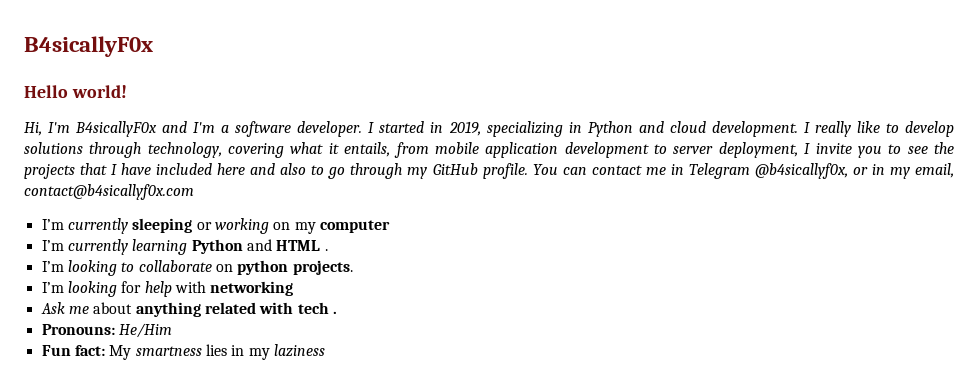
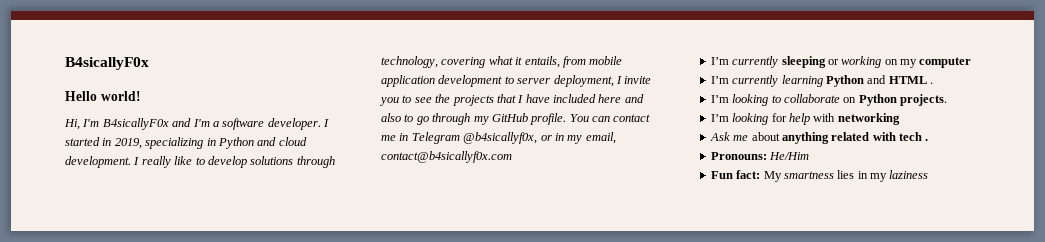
[237,260,289,275] python -> [858,94,897,106] Python

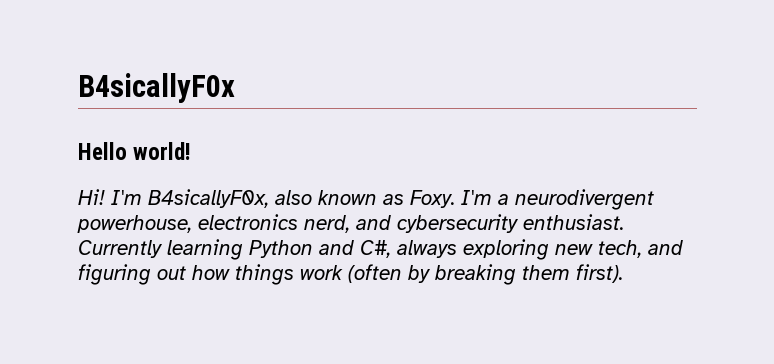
[64,118,329,130] [65,137,307,149] [65,156,335,168] [381,56,623,68] [381,75,652,87] [379,94,644,106] [381,113,651,125] [381,132,616,144] [381,151,512,163] [710,56,972,68] [710,75,933,87] [710,94,947,106] [710,113,900,125] [709,132,929,144] [710,152,810,160] [710,170,929,182] Hi, I'm B4sicallyF0x and I'm a software developer. I started in 2019, specializing in Python and cloud development. I really like to develop solutions through technology, covering what it entails, from mobile application development to server deployment, I invite you to see the projects that I have included here and also to go through my GitHub profile. You can contact me in Telegram @b4sicallyf0x, or in my email, contact@b4sicallyf0x.com // I’m currently sleeping or working on my computer // I’m currently learning Python and HTML . // I’m looking to collaborate on Python projects. // I’m looking for help with networking // Ask me about anything related with tech . // Pronouns: He/Him // Fun fact: My smartness lies in my laziness -> [78,189,654,210] [77,214,624,233] [78,239,683,260] [78,264,623,285] Hi! I'm B4sicallyF0x, also known as Foxy. I'm a neurodivergent powerhouse, electronics nerd, and cybersecurity enthusiast. Currently learning Python and C#, always exploring new tech, and figuring out how things work (often by breaking them first).

